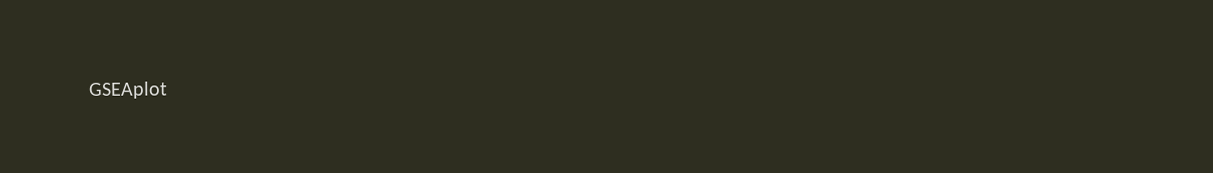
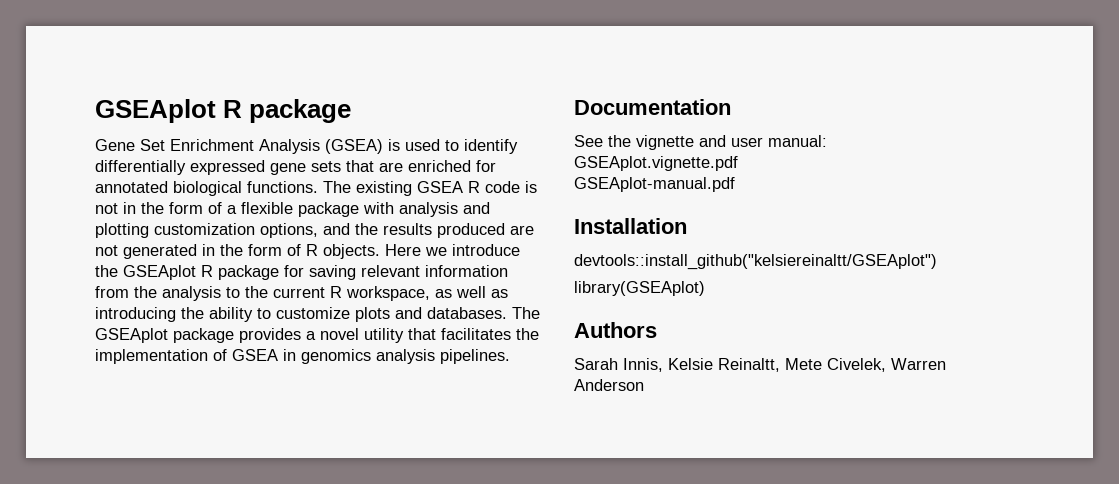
[88,81,168,99] GSEAplot -> [95,99,352,123] [95,139,518,154] [95,160,496,175] [95,181,537,196] [95,202,490,217] [95,223,534,238] [95,244,520,259] [95,265,508,280] [95,286,508,301] [95,307,540,322] [95,328,539,343] [95,349,510,364] [574,99,731,115] [574,135,827,150] [574,156,738,171] [574,177,735,192] [574,218,687,234] [574,254,937,270] [574,281,705,296] [574,322,657,338] [574,358,946,372] [574,379,644,391] GSEAplot R package // Gene Set Enrichment Analysis (GSEA) is used to identify differentially expressed gene sets that are enriched for annotated biological functions. The existing GSEA R code is not in the form of a flexible package with analysis and plotting customization options, and the results produced are not generated in the form of R objects. Here we introduce the GSEAplot R package for saving relevant information from the analysis to the current R workspace, as well as introducing the ability to customize plots and databases. The GSEAplot package provides a novel utility that facilitates the implementation of GSEA in genomics analysis pipelines. // Documentation // See the vignette and user manual: // GSEAplot.vignette.pdf // GSEAplot-manual.pdf // Installation // devtools::install_github("kelsiereinaltt/GSEAplot") // library(GSEAplot) // Authors // Sarah Innis, Kelsie Reinaltt, Mete Civelek, Warren Anderson

